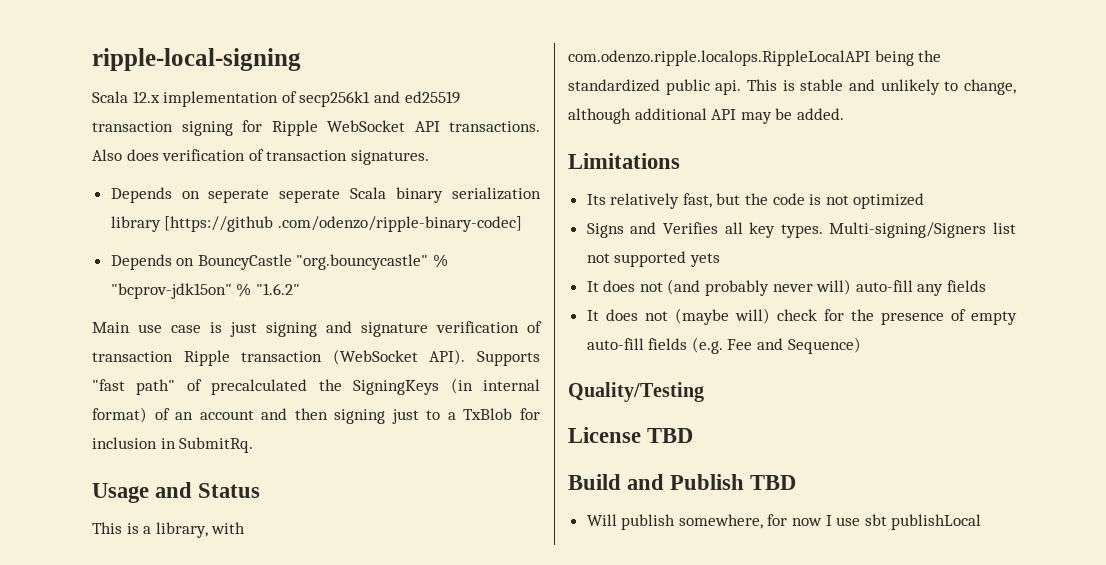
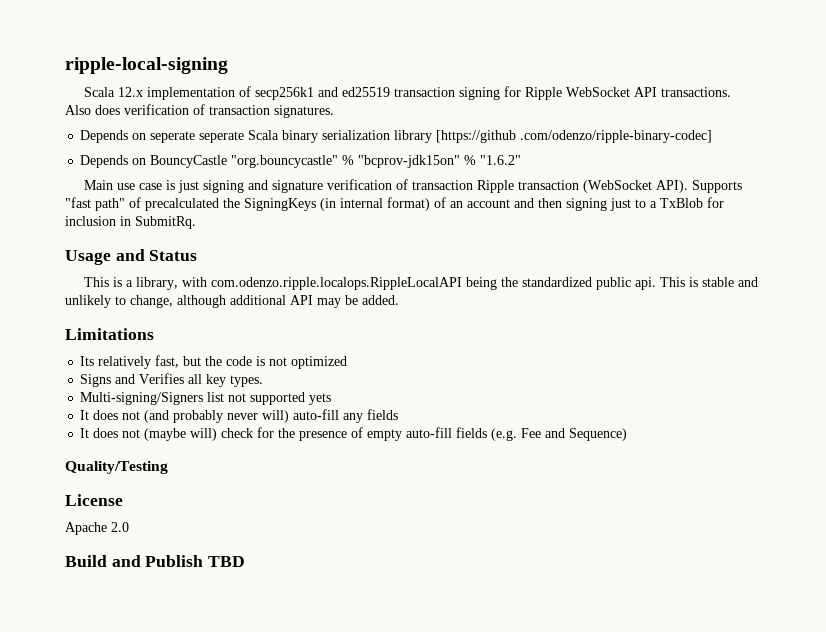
(823, 231) none -> (264, 381) //
[647,428,694,443] TBD -> [65,522,129,535] // Apache 2.0
[586,514,982,530] // Will publish somewhere, for now I use sbt publishLocal -> (246, 561) none

